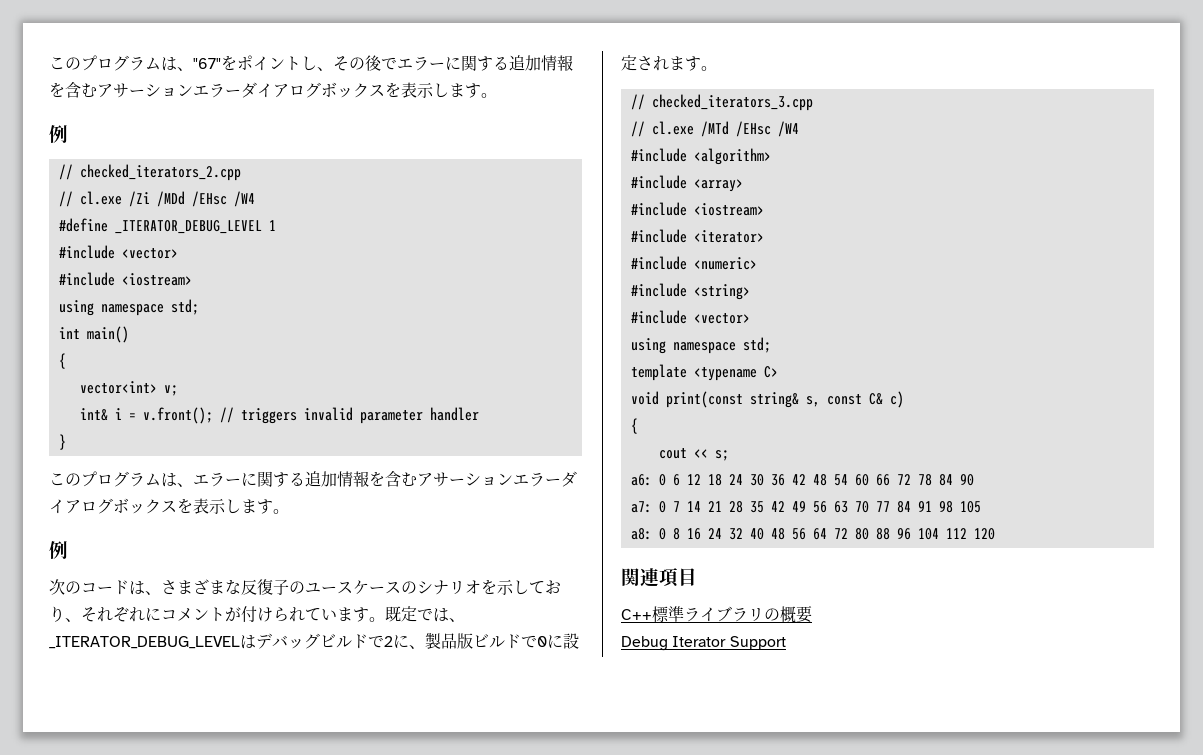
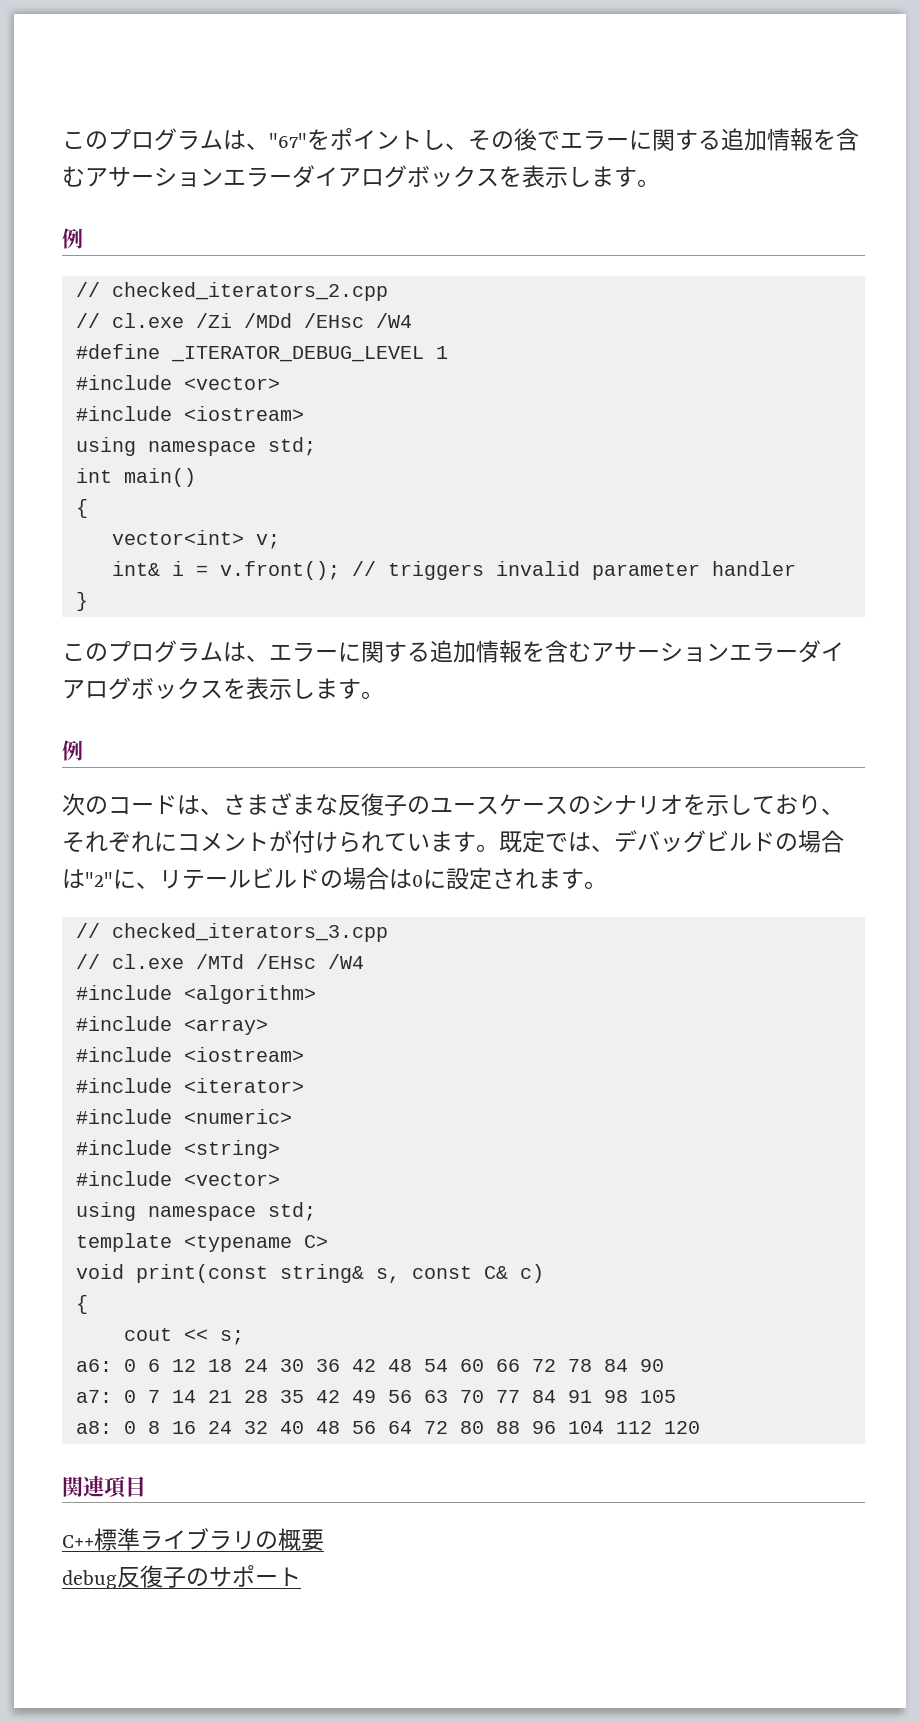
[49,635,256,649] _ITERATOR_DEBUG_LEVELは -> (614, 848) none
[368,632,537,649] で2に、製品版ビルドで -> [775,830,844,853] [62,867,412,890] の場合は"2"に、リテールビルドの場合は
[621,636,786,651] Debug Iterator Support -> [62,1565,301,1589] debug反復子のサポート

